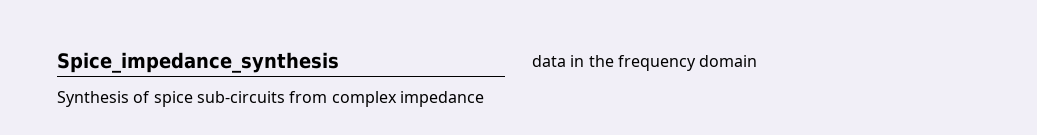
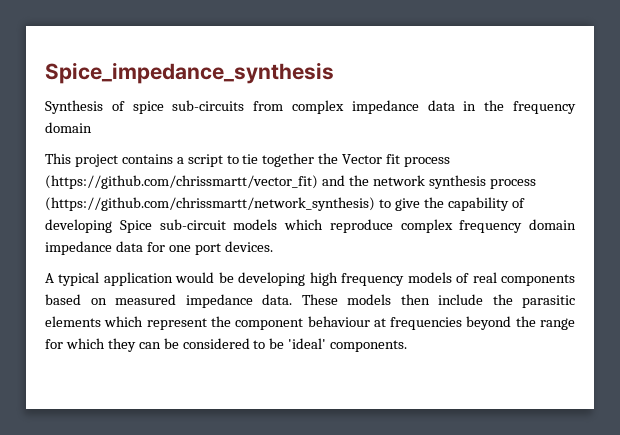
(758, 61) none -> [45,153,451,167] [45,175,536,189] [45,197,525,211] [45,219,576,233] [45,241,273,255] [45,272,575,286] [45,294,575,308] [45,316,576,330] [45,338,408,352] // This project contains a script to tie together the Vector fit process (https://github.com/chrissmartt/vector_fit) and the network synthesis process (https://github.com/chrissmartt/network_synthesis) to give the capability of developing Spice sub-circuit models which reproduce complex frequency domain impedance data for one port devices. // A typical application would be developing high frequency models of real components based on measured impedance data. These models then include the parasitic elements which represent the component behaviour at frequencies beyond the range for which they can be considered to be 'ideal' components.

